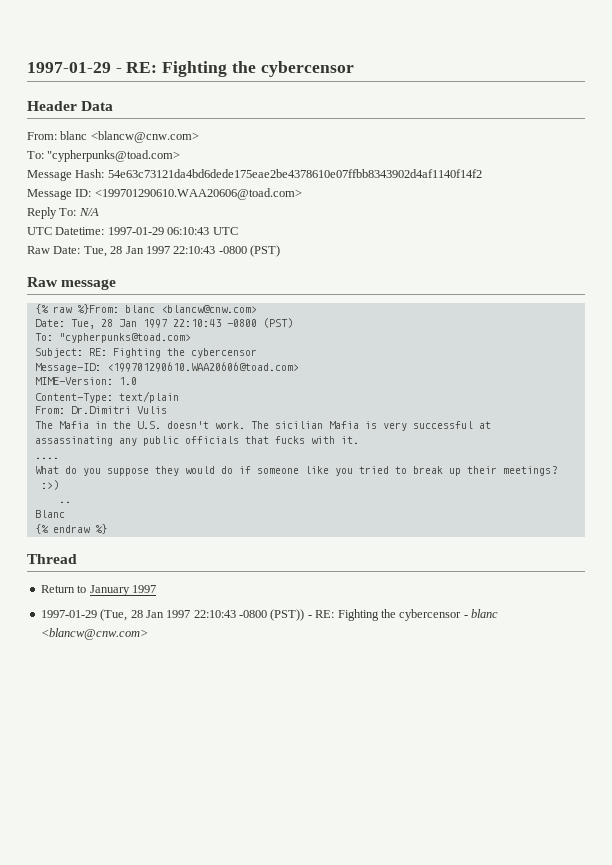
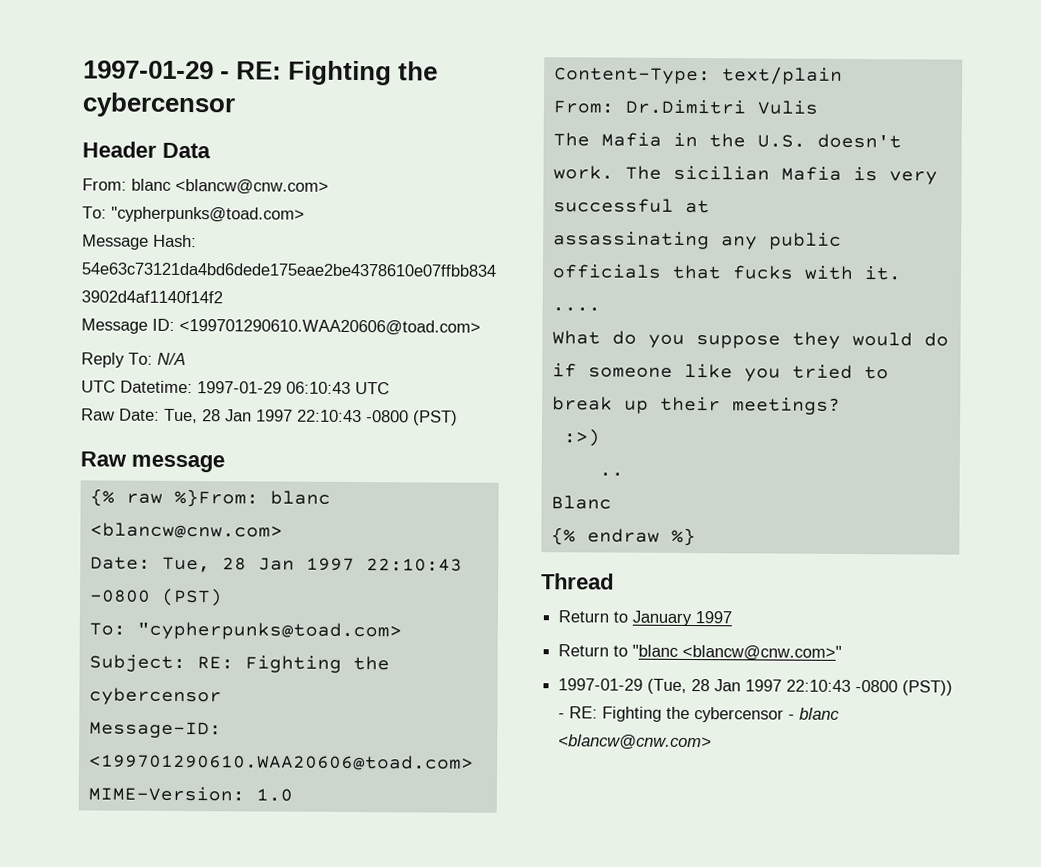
(156, 589) none -> [558,644,843,661] // Return to "blanc <blancw@cnw.com>"

